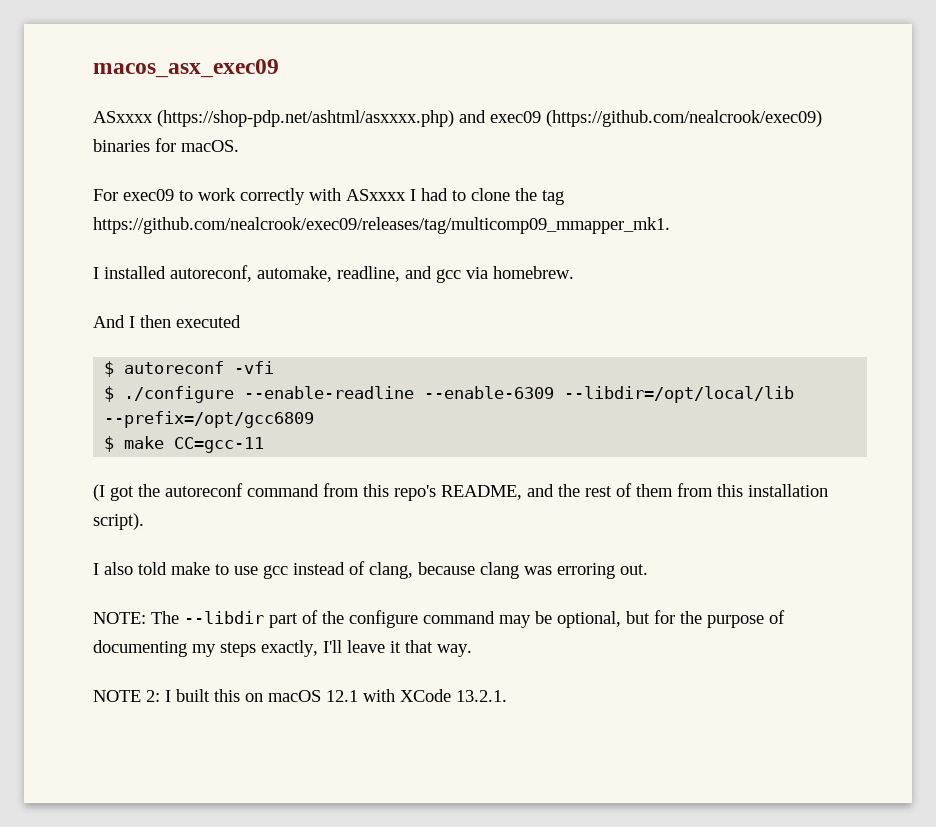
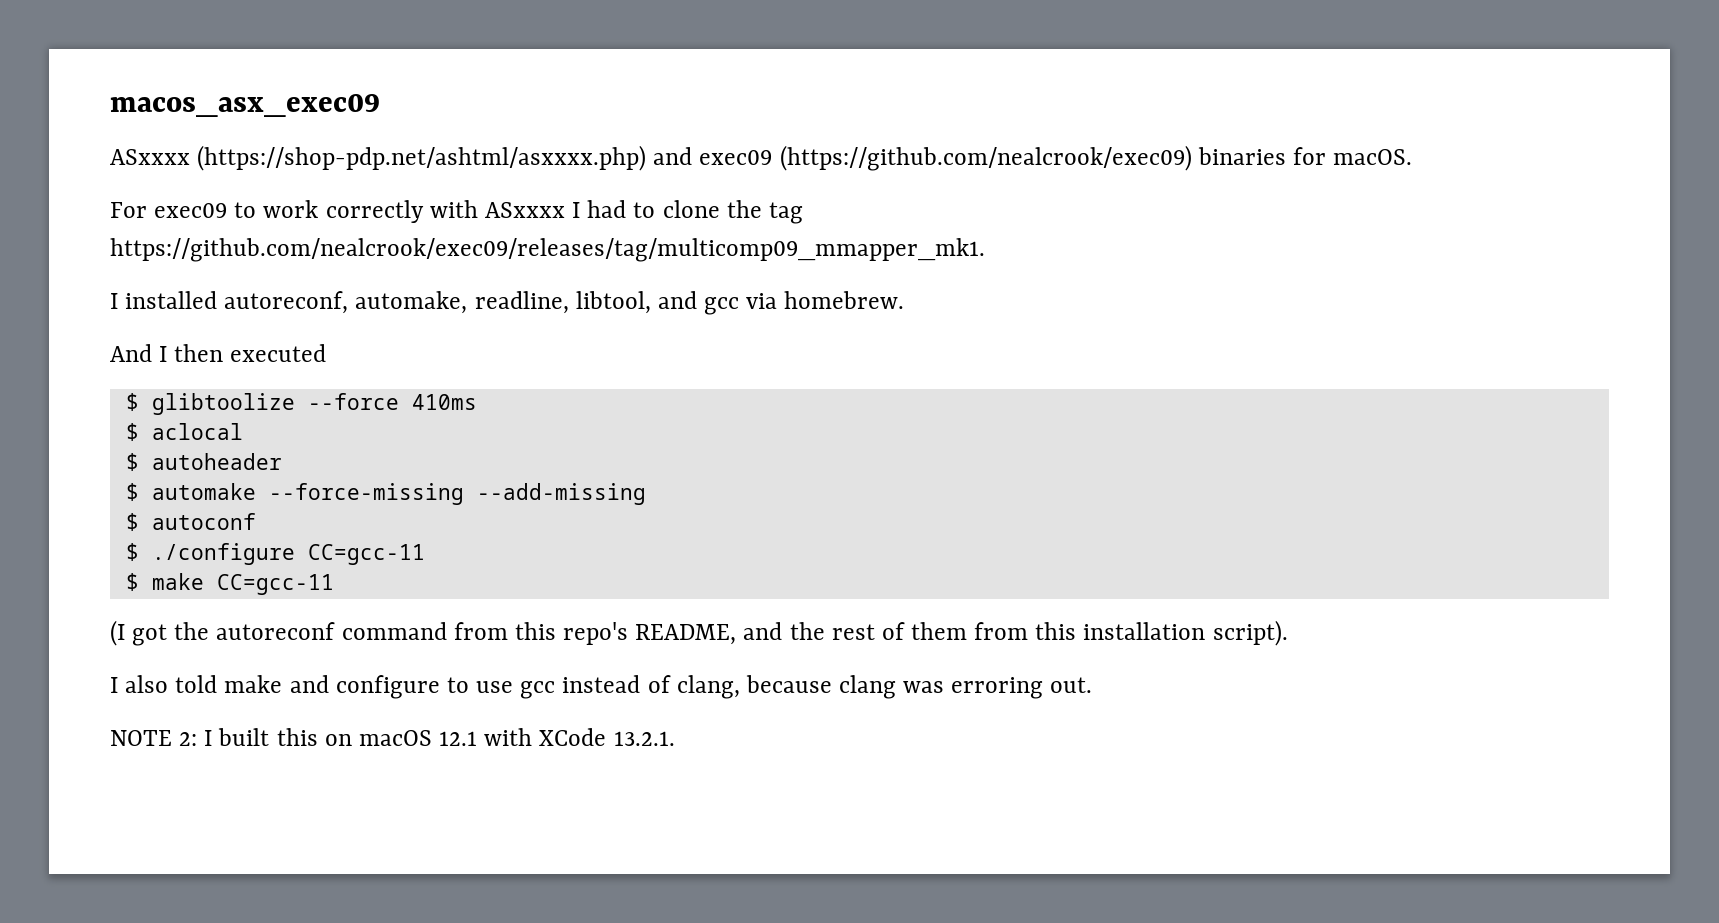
(400, 274) none -> [575,291,651,314] libtool,
[124,361,275,374] [104,386,795,403] [104,411,315,428] autoreconf -vfi // $ ./configure --enable-readline --enable-6309 --libdir=/opt/local/lib --prefix=/opt/gcc6809 -> [151,393,477,415] [125,423,243,441] [125,453,282,471] [125,483,646,505] [125,513,256,531] [125,543,425,565] glibtoolize --force 410ms // $ aclocal // $ autoheader // $ automake --force-missing --add-missing // $ autoconf // $ ./configure CC=gcc-11
(210, 568) none -> [289,675,440,699] and configure
[93,610,785,628] [93,640,472,657] // NOTE: The --libdir part of the configure command may be optional, but for the purpose of documenting my steps exactly, I'll leave it that way. -> (1093, 685) none

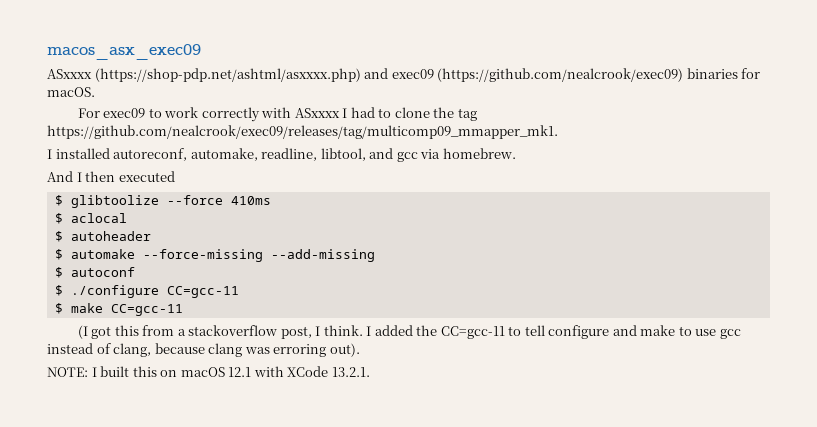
[174,620,1288,646] [110,675,440,699] the autoreconf command from this repo's README, and the rest of them from this installation script). // I also told make and configure -> [114,325,676,339] this from a stackoverflow post, I think. I added the CC=gcc-11 to tell configure and make
[1050,677,1093,693] [110,730,198,746] out. // NOTE 2: -> [329,343,360,357] [47,367,88,377] out). // NOTE:

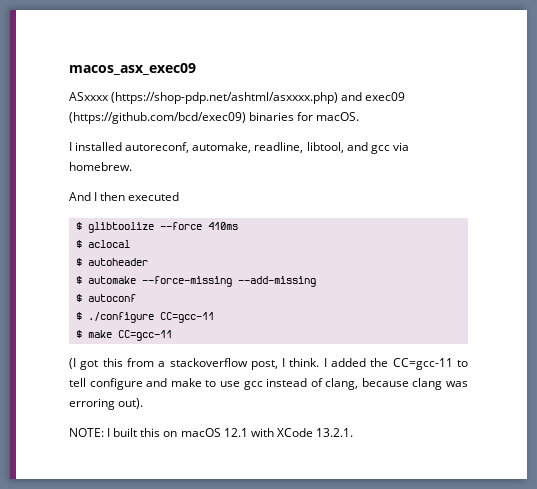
[437,68,684,82] (https://github.com/nealcrook/exec09) -> [69,112,246,124] (https://github.com/bcd/exec09)
[77,107,477,122] [47,125,558,139] // For exec09 to work correctly with ASxxxx I had to clone the tag https://github.com/nealcrook/exec09/releases/tag/multicomp09_mmapper_mk1. -> (360, 116) none

